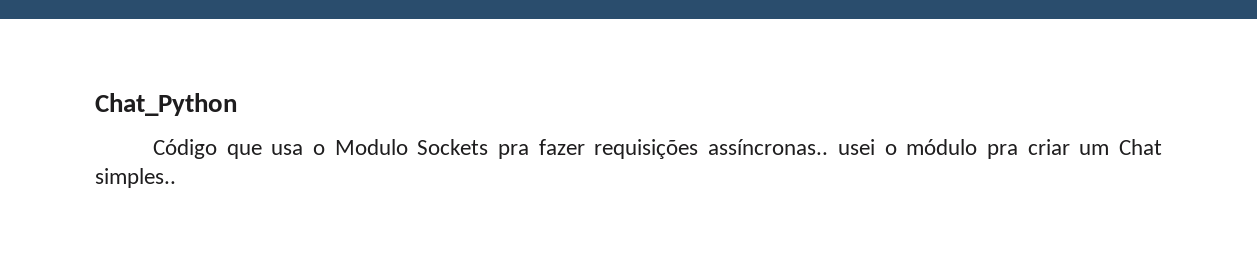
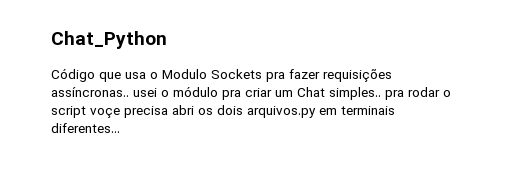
(176, 178) none -> [385,87,451,100] [51,105,395,118] [51,123,120,133] pra rodar o script voçe precisa abri os dois arquivos.py em terminais diferentes...

